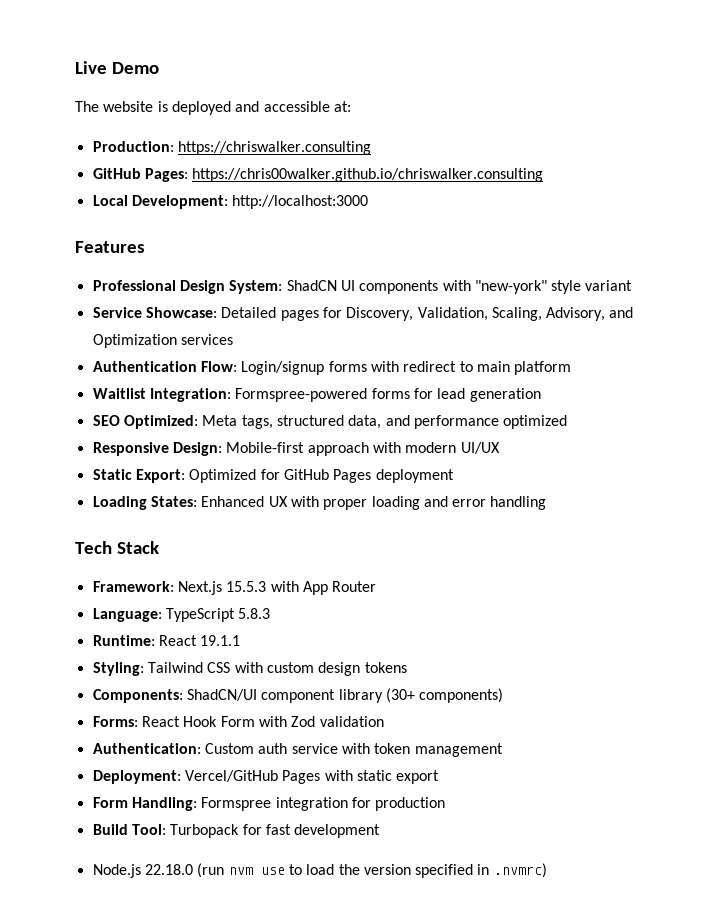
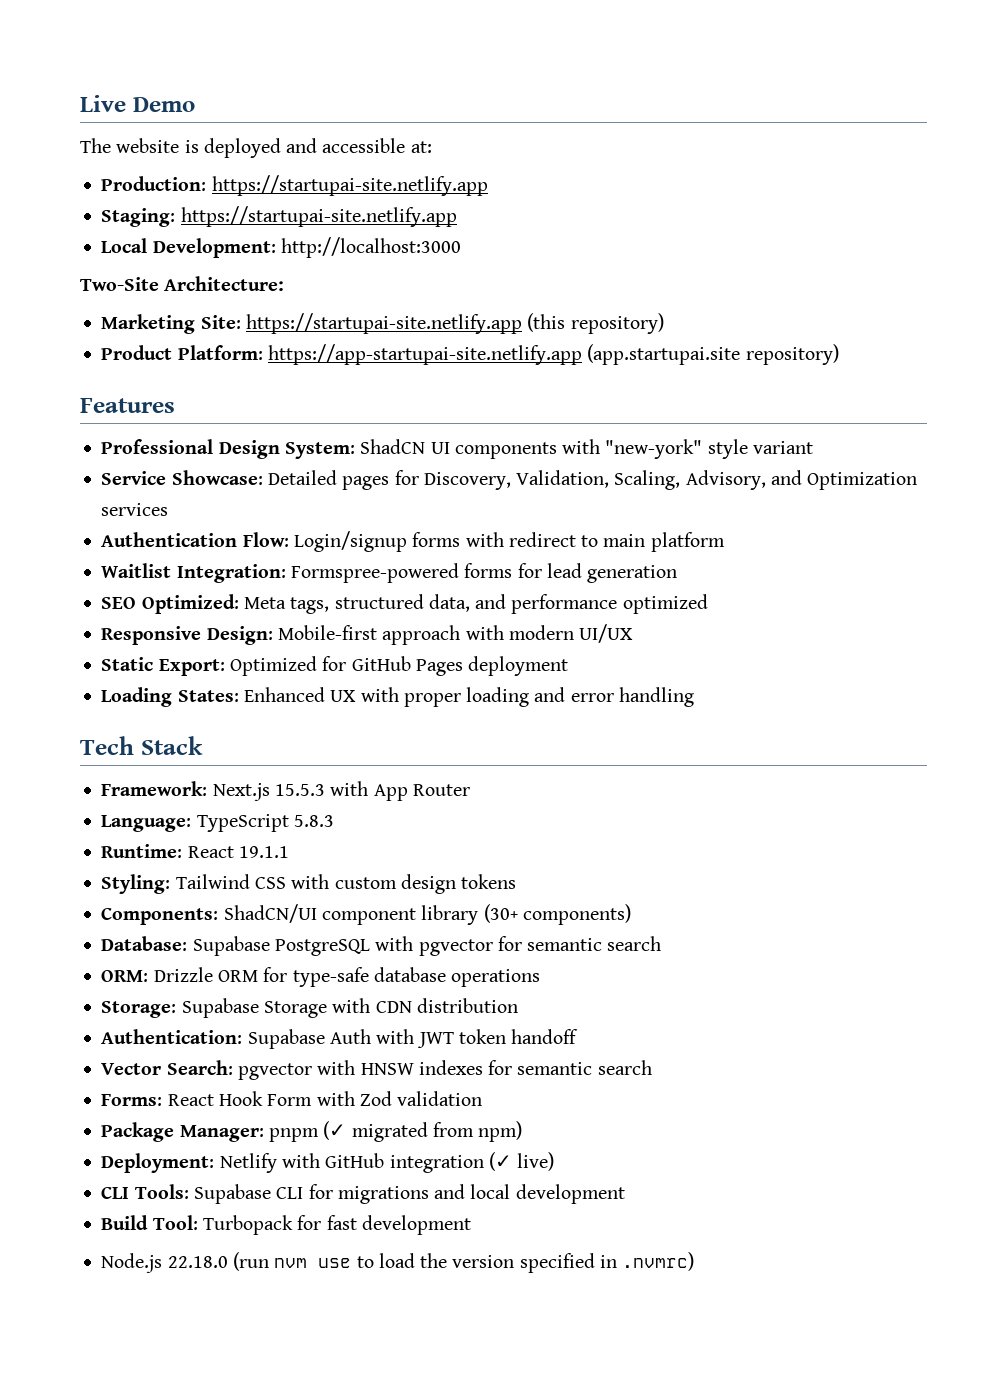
[177,141,371,155] [92,168,544,182] https://chriswalker.consulting // GitHub Pages: https://chris00walker.github.io/chriswalker.consulting -> [211,175,488,196] [101,206,457,227] https://startupai-site.netlify.app // Staging: https://startupai-site.netlify.app
(369, 202) none -> [80,276,285,291] [101,313,664,334] [101,344,839,365] // Two-Site Architecture: // Marketing Site: https://startupai-site.netlify.app (this repository) // Product Platform: https://app-startupai-site.netlify.app (app.startupai.site repository)
(504, 695) none -> [101,936,662,956] [101,967,541,987] [101,998,518,1018] [101,1029,579,1049] [101,1060,652,1080] // Database: Supabase PostgreSQL with pgvector for semantic search // ORM: Drizzle ORM for type-safe database operations // Storage: Supabase Storage with CDN distribution // Authentication: Supabase Auth with JWT token handoff // Vector Search: pgvector with HNSW indexes for semantic search
[92,743,503,757] [92,770,440,784] [92,797,446,811] Authentication: Custom auth service with token management // Deployment: Vercel/GitHub Pages with static export // Form Handling: Formspree integration for production -> [101,1121,523,1142] [101,1152,555,1173] [101,1184,625,1204] Package Manager: pnpm (✓ migrated from npm) // Deployment: Netlify with GitHub integration (✓ live) // CLI Tools: Supabase CLI for migrations and local development

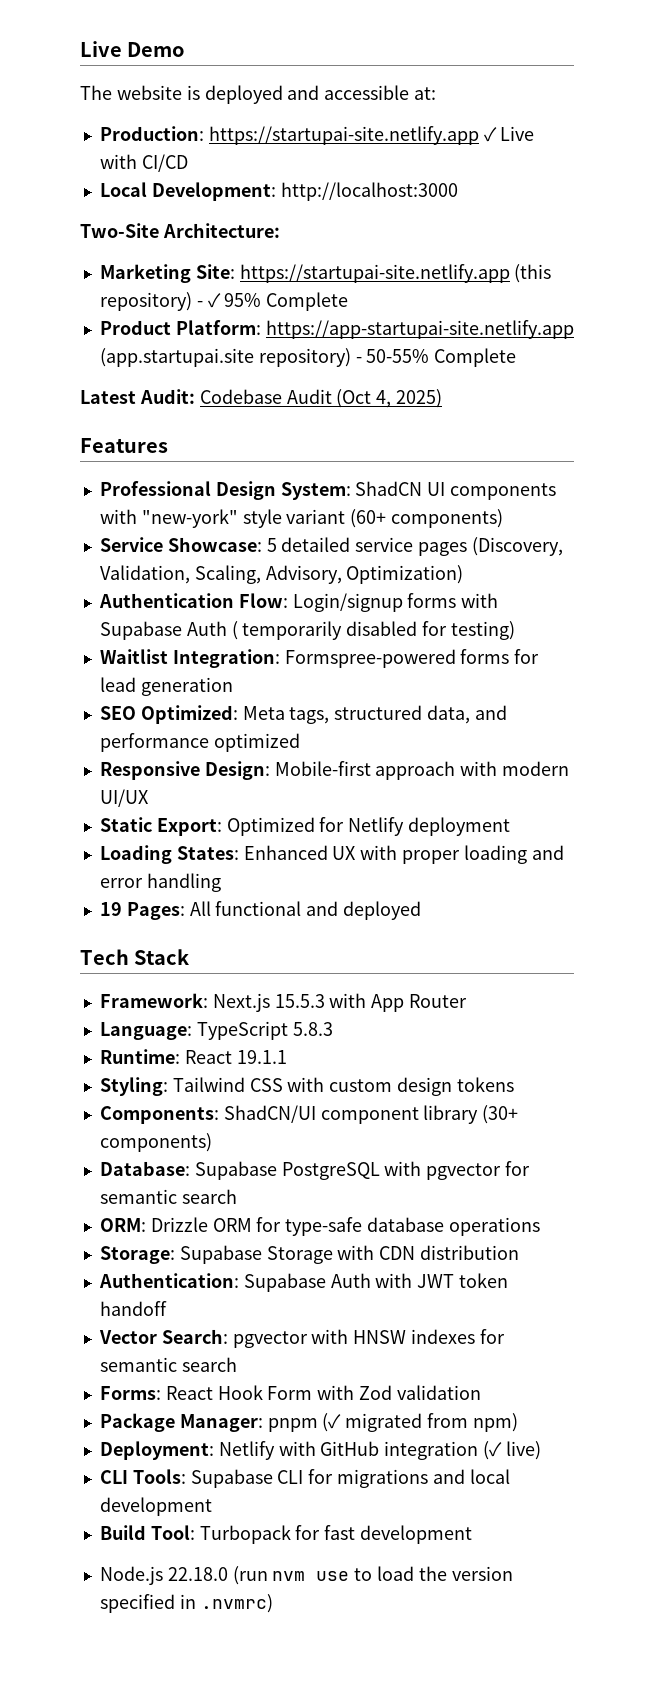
[101,206,457,227] // Staging: https://startupai-site.netlify.app -> [483,126,535,142] [99,154,188,172] ✓ Live with CI/CD
(664, 323) none -> [196,292,349,311] - ✓ 95% Complete
(839, 354) none -> [355,348,517,367] [80,389,443,408] - 50-55% Complete // Latest Audit: Codebase Audit (Oct 4, 2025)
(813, 447) none -> [350,509,504,528] (60+ components)
[267,470,918,490] [101,503,169,516] Detailed pages for Discovery, Validation, Scaling, Advisory, and Optimization services -> [266,537,563,556] [99,565,464,584] 5 detailed service pages (Discovery, Validation, Scaling, Advisory, Optimization)
[508,532,725,552] redirect to main platform -> [99,621,515,640] Supabase Auth ( temporarily disabled for testing)
[351,656,463,676] GitHub Pages -> [348,817,405,836] Netlify
(694, 697) none -> [99,901,422,920] // 19 Pages: All functional and deployed

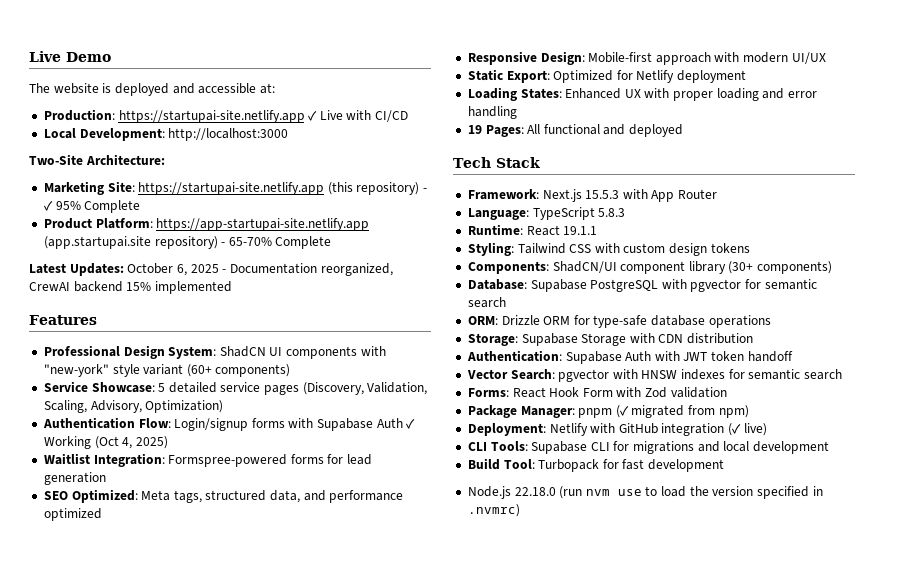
[366,349,430,363] 50-55% -> [228,237,272,246] 65-70%
[139,389,443,408] Audit: Codebase Audit (Oct 4, 2025) -> [69,263,393,276] [29,281,232,294] Updates: October 6, 2025 - Documentation reorganized, CrewAI backend 15% implemented
[231,621,515,640] ( temporarily disabled for testing) -> [406,419,416,429] [43,436,168,449] ✓ Working (Oct 4, 2025)

